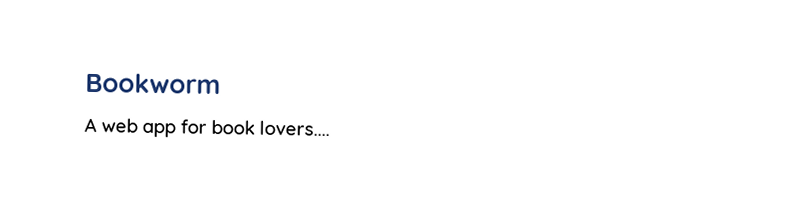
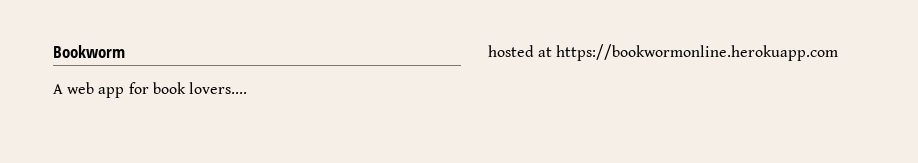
(330, 128) none -> [488,44,839,61] // hosted at https://bookwormonline.herokuapp.com

